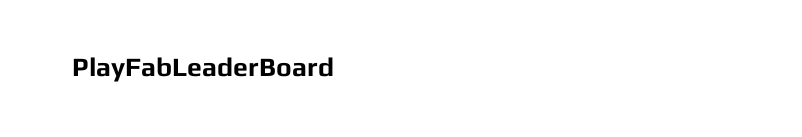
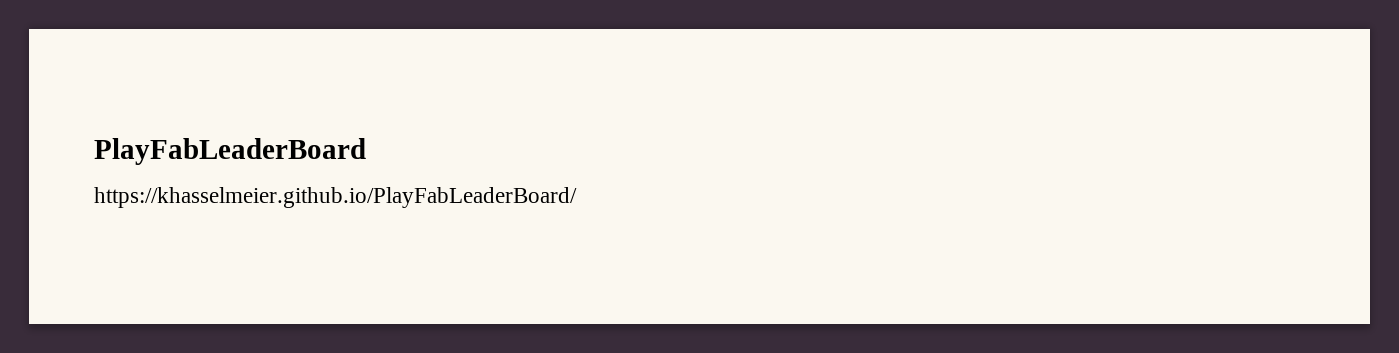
(334, 69) none -> [94,187,577,208] // https://khasselmeier.github.io/PlayFabLeaderBoard/

